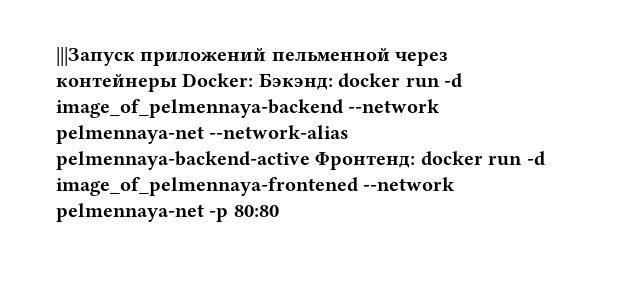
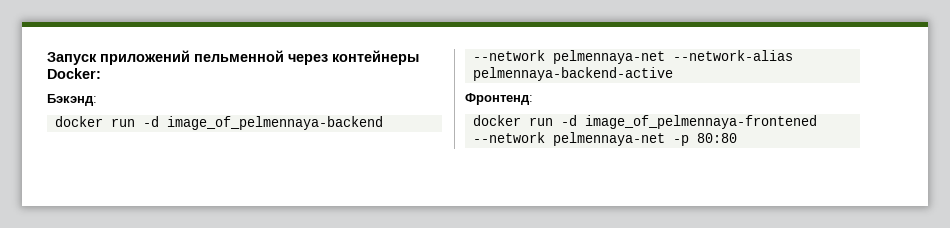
[56,47,135,66] |||Запуск -> [47,52,97,65] Запуск
(254, 80) none -> (101, 73) //
(333, 81) none -> (97, 100) //
(310, 160) none -> (673, 74) //
(416, 161) none -> (533, 99) //

